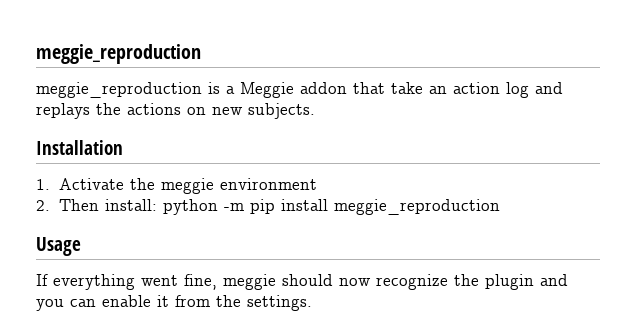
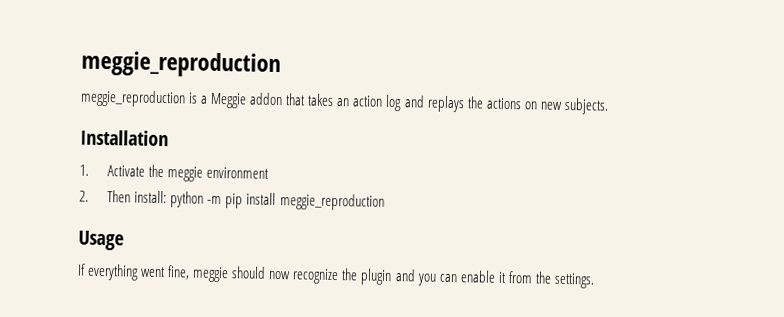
[391,82,423,94] take -> [307,93,335,106] takes

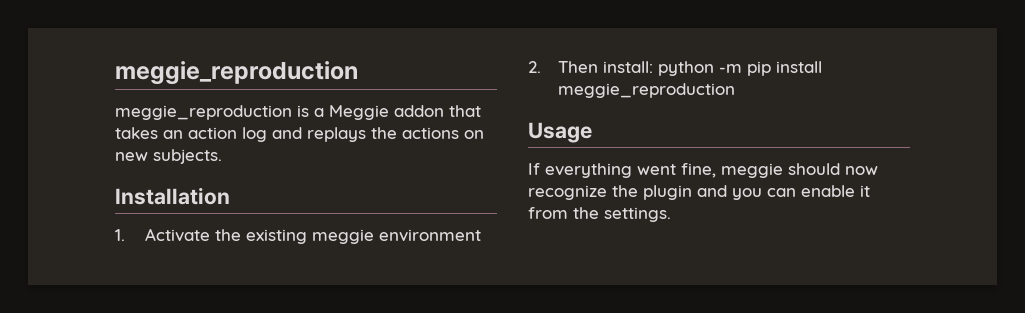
(165, 171) none -> [245,229,307,244] existing

